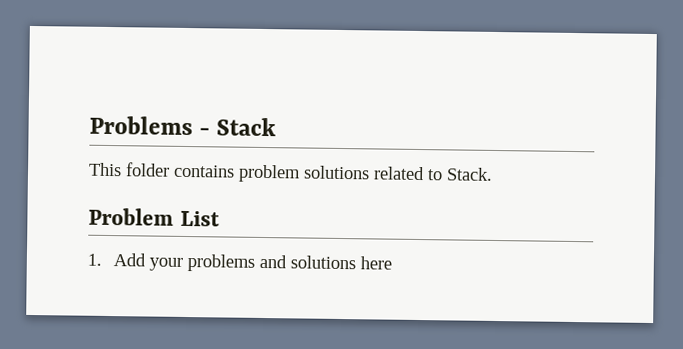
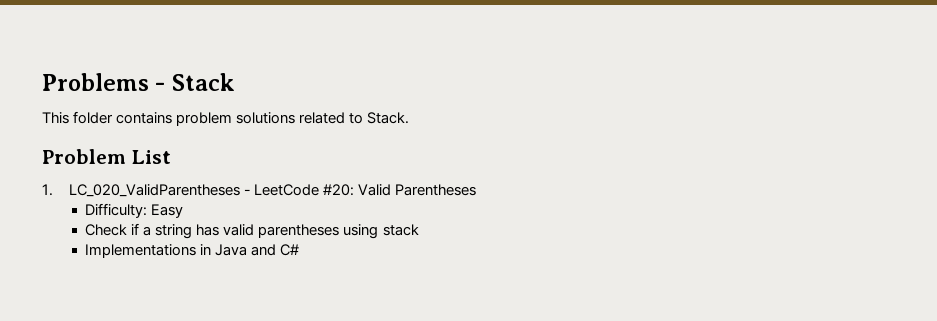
[112,253,392,272] Add your problems and solutions here -> [68,184,476,197] [85,203,184,218] [85,223,419,239] [85,244,300,258] LC_020_ValidParentheses - LeetCode #20: Valid Parentheses // Difficulty: Easy // Check if a string has valid parentheses using stack // Implementations in Java and C#

